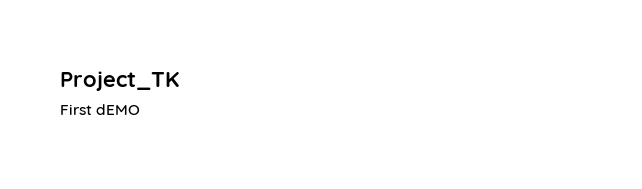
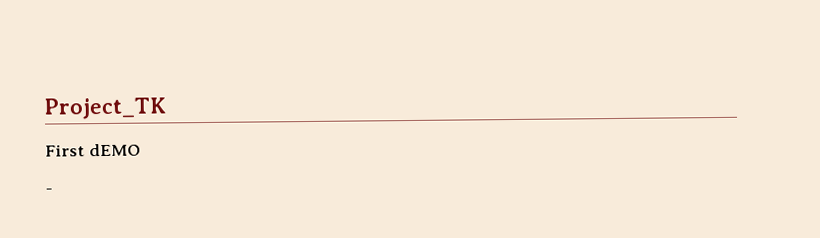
(141, 109) none -> [45,188,53,194] // -

